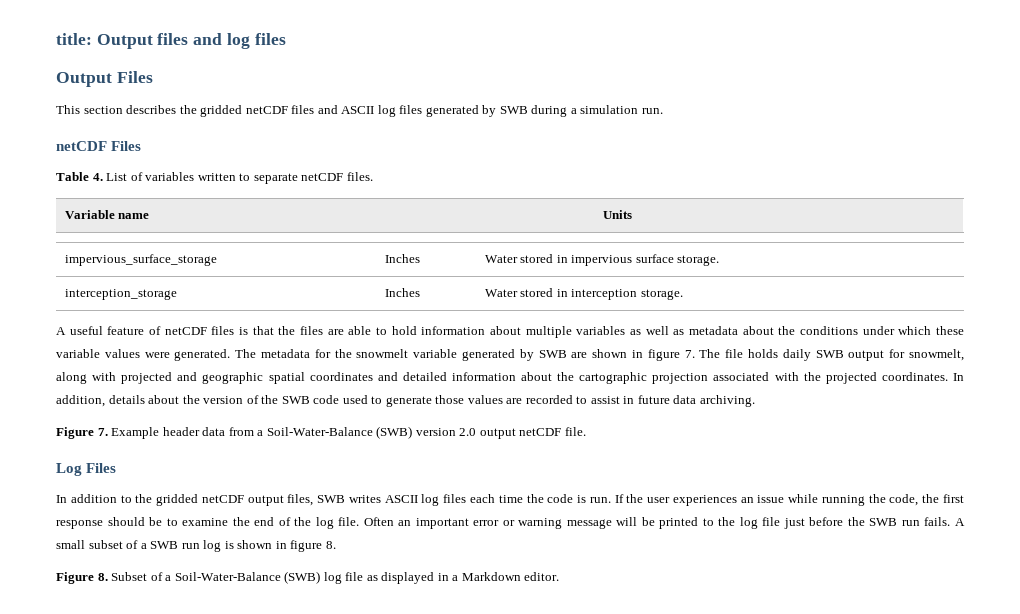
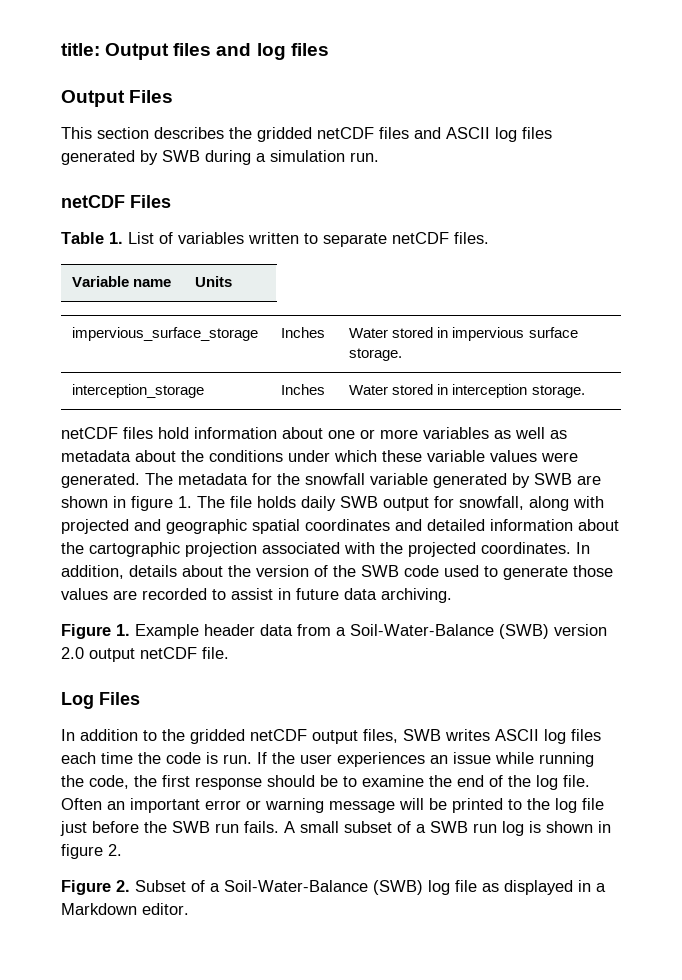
[92,173,103,181] 4. -> [109,232,123,244] 1.
[56,326,572,338] A useful feature of netCDF files is that the files are able to hold information about multiple -> [61,427,418,439] netCDF files hold information about one or more
[356,349,409,358] snowmelt -> [305,473,365,485] snowfall
[684,350,695,358] 7. -> [178,496,192,508] 1.
[908,349,964,361] snowmelt, -> [459,496,524,510] snowfall,
[97,428,108,436] 7. -> [116,624,130,636] 1.
[325,541,336,549] [56,572,108,584] 8. // Figure 8. -> [108,844,122,856] [61,880,130,895] 2. // Figure 2.

